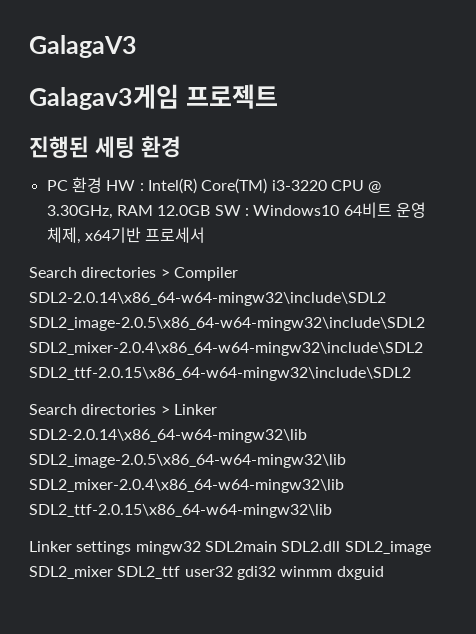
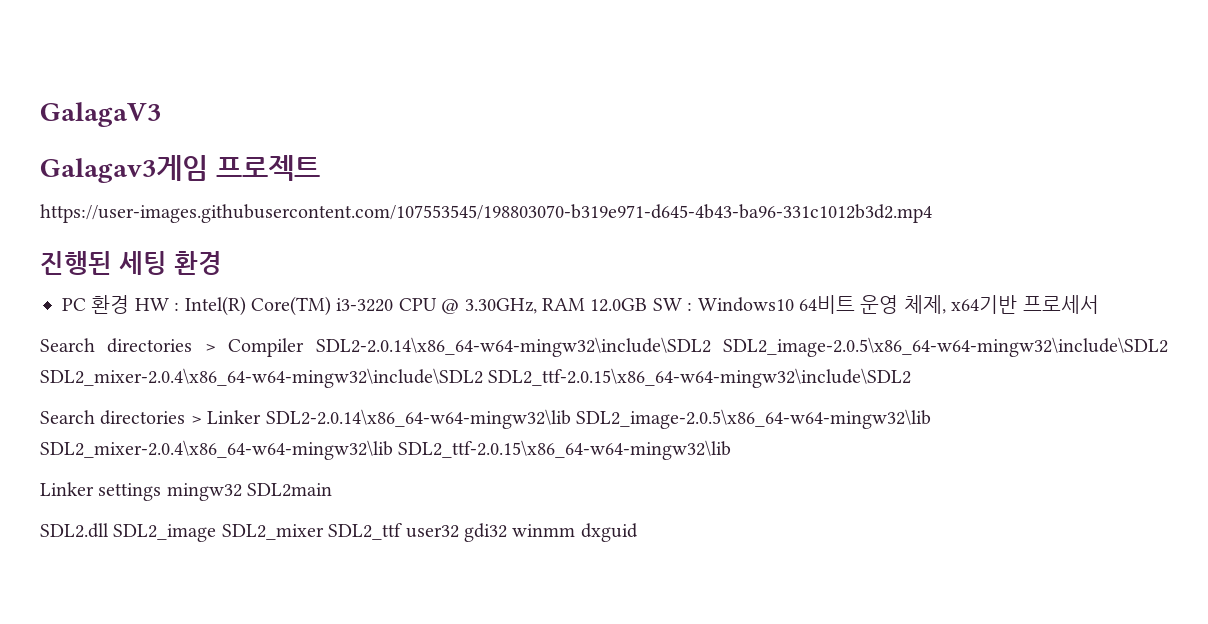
(278, 96) none -> [40,204,932,223] // https://user-images.githubusercontent.com/107553545/198803070-b319e971-d645-4b43-ba96-331c1012b3d2.mp4
(277, 546) none -> (333, 490) //

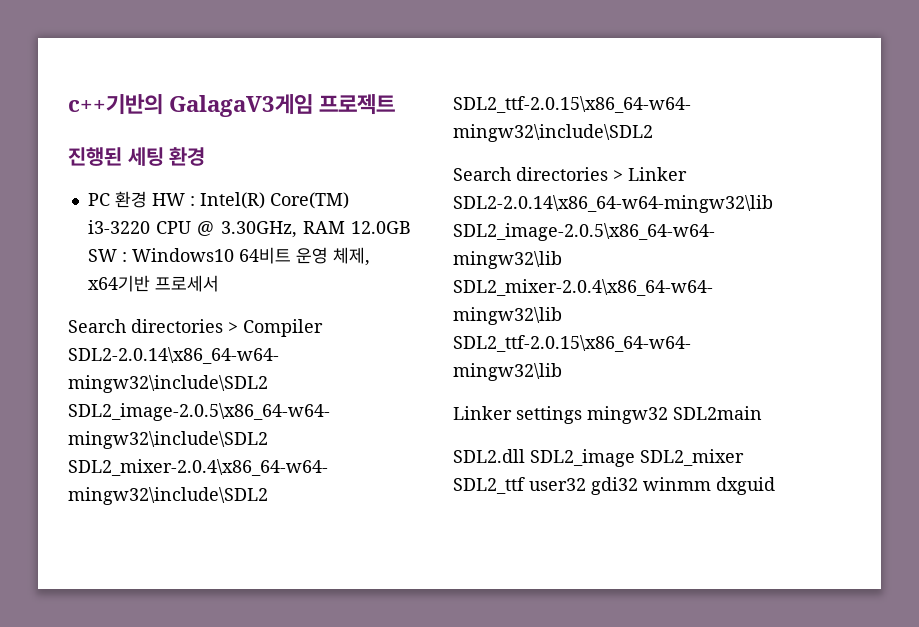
[40,102,161,127] [40,155,208,183] GalagaV3 // Galagav3게임 -> [68,94,314,117] c++기반의 GalagaV3게임
[40,204,932,223] // https://user-images.githubusercontent.com/107553545/198803070-b319e971-d645-4b43-ba96-331c1012b3d2.mp4 -> (396, 104) none

